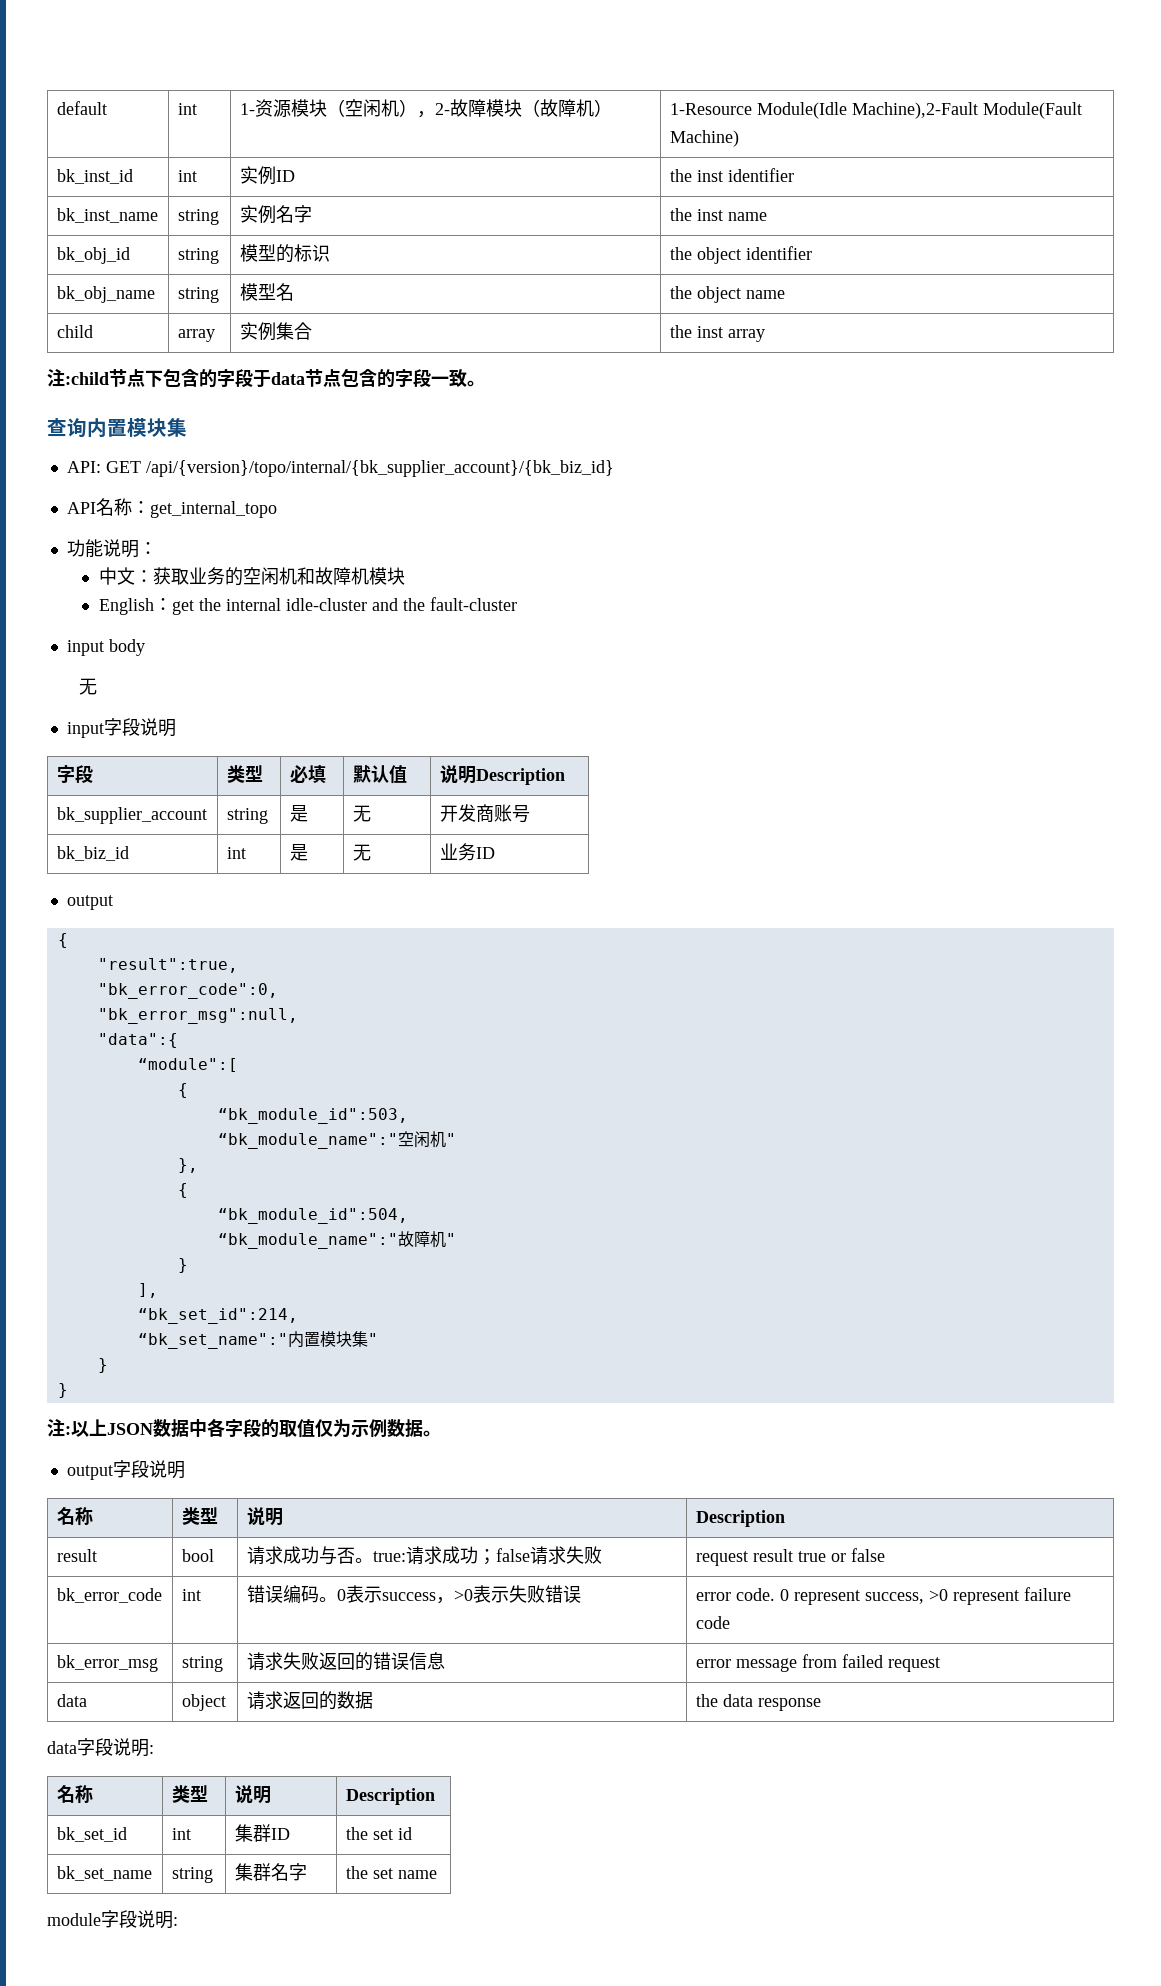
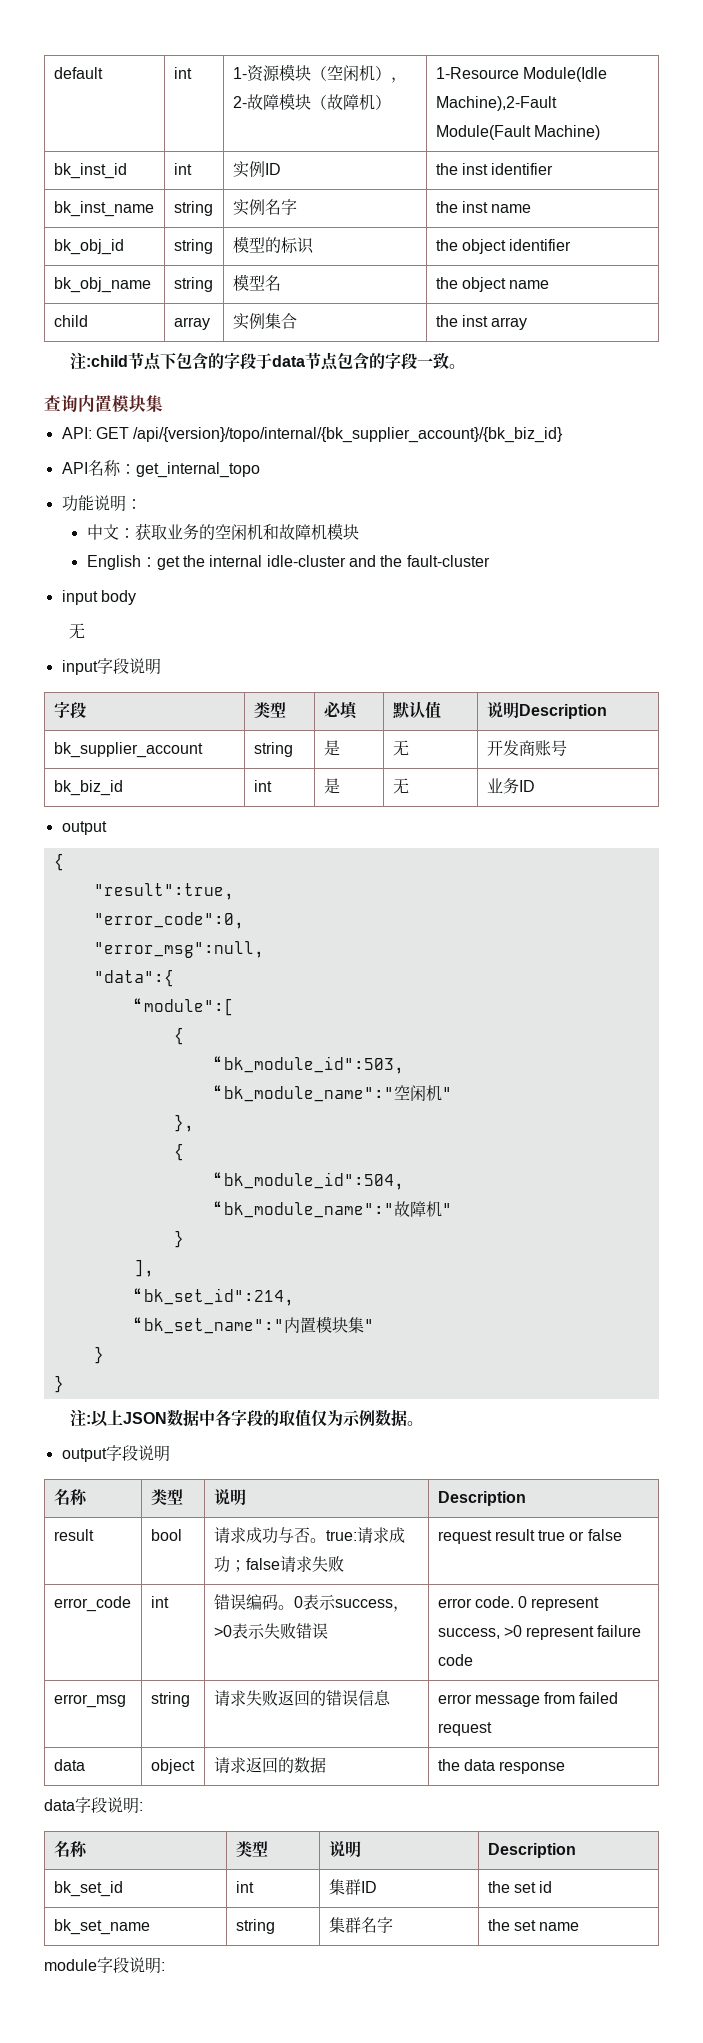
[97,983,278,999] [97,1008,298,1024] "bk_error_code":0, // "bk_error_msg":null, -> [93,912,244,929] [93,941,264,958] "error_code":0, // "error_msg":null,
[56,1588,162,1603] bk_error_code -> [53,1596,131,1612] error_code
[56,1655,158,1672] bk_error_msg -> [53,1694,126,1708] error_msg

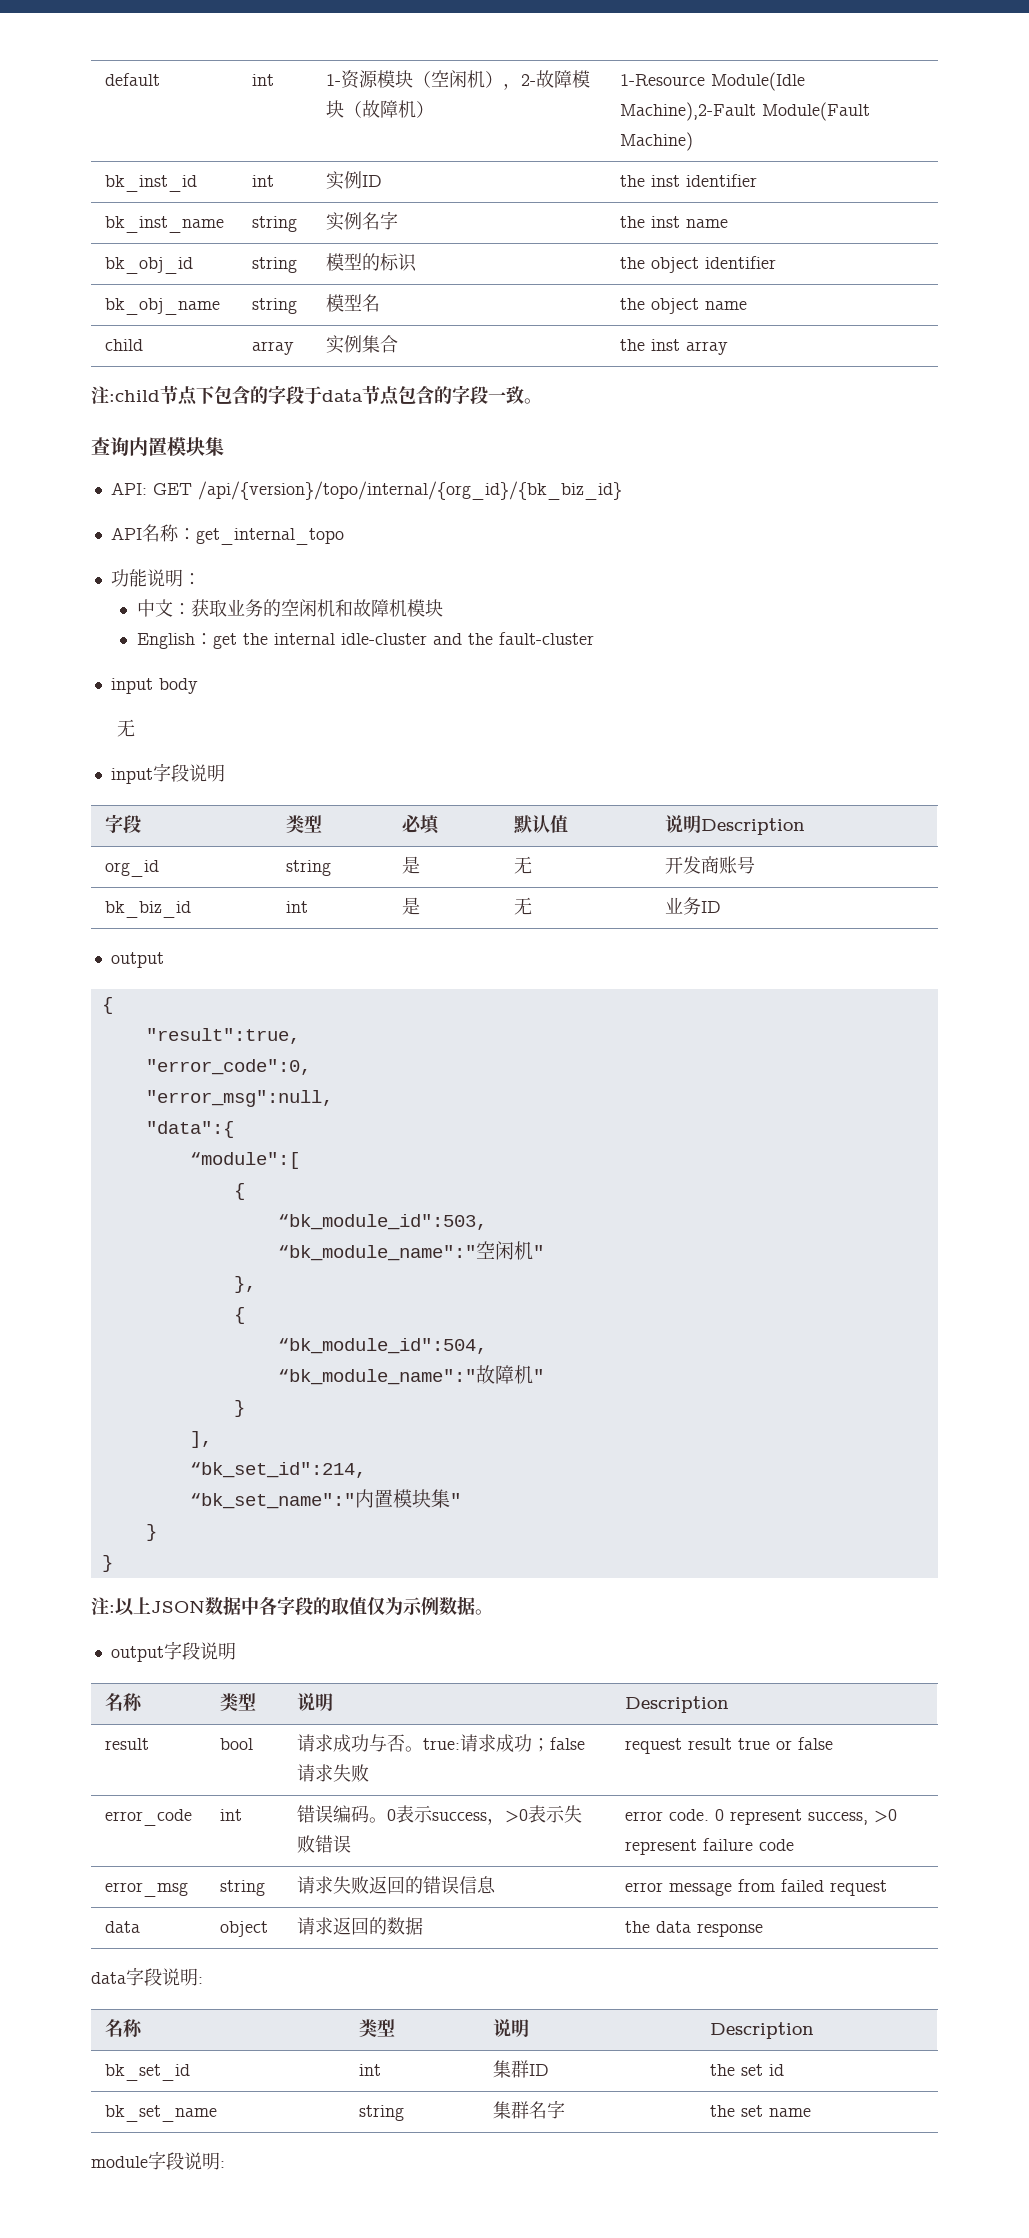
[133,427,564,443] /api/{version}/topo/internal/{bk_supplier_account}/{bk_biz_id} -> [197,481,622,500] /api/{version}/topo/internal/{org_id}/{bk_biz_id}
[53,742,203,758] bk_supplier_account -> [104,860,159,877] org_id

